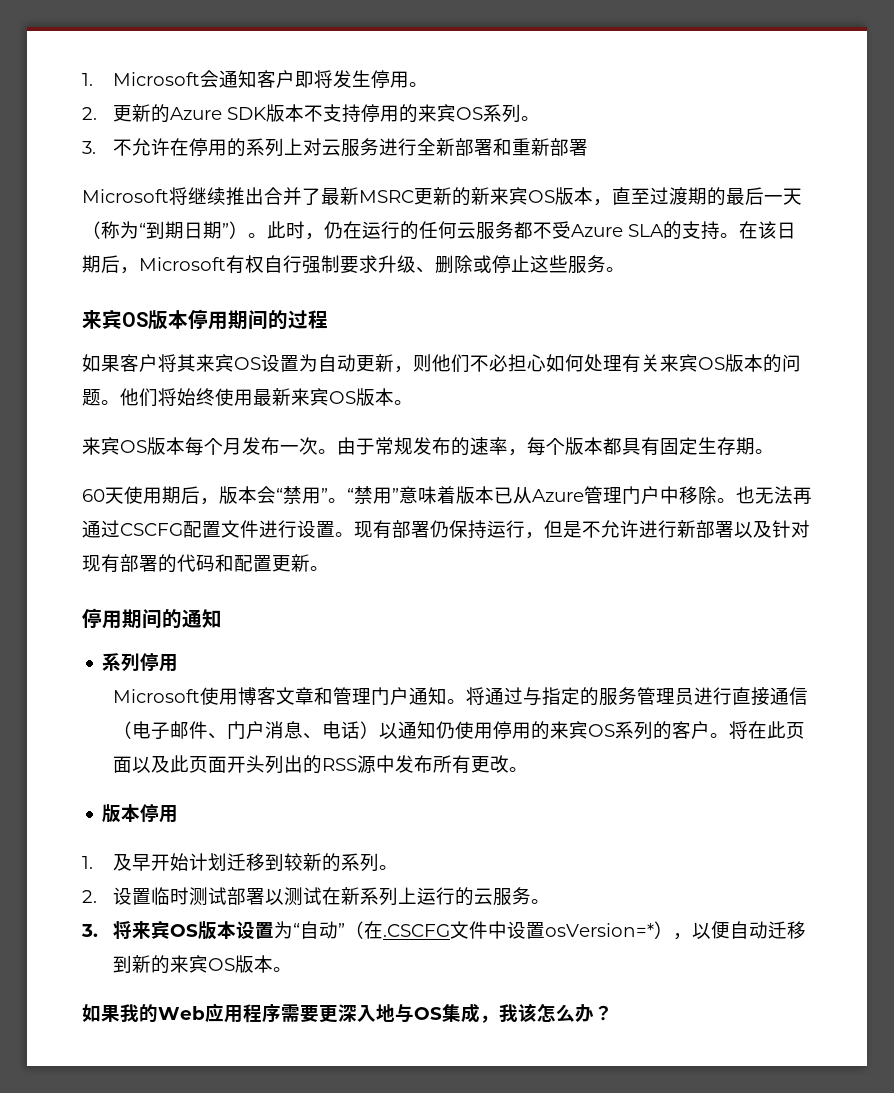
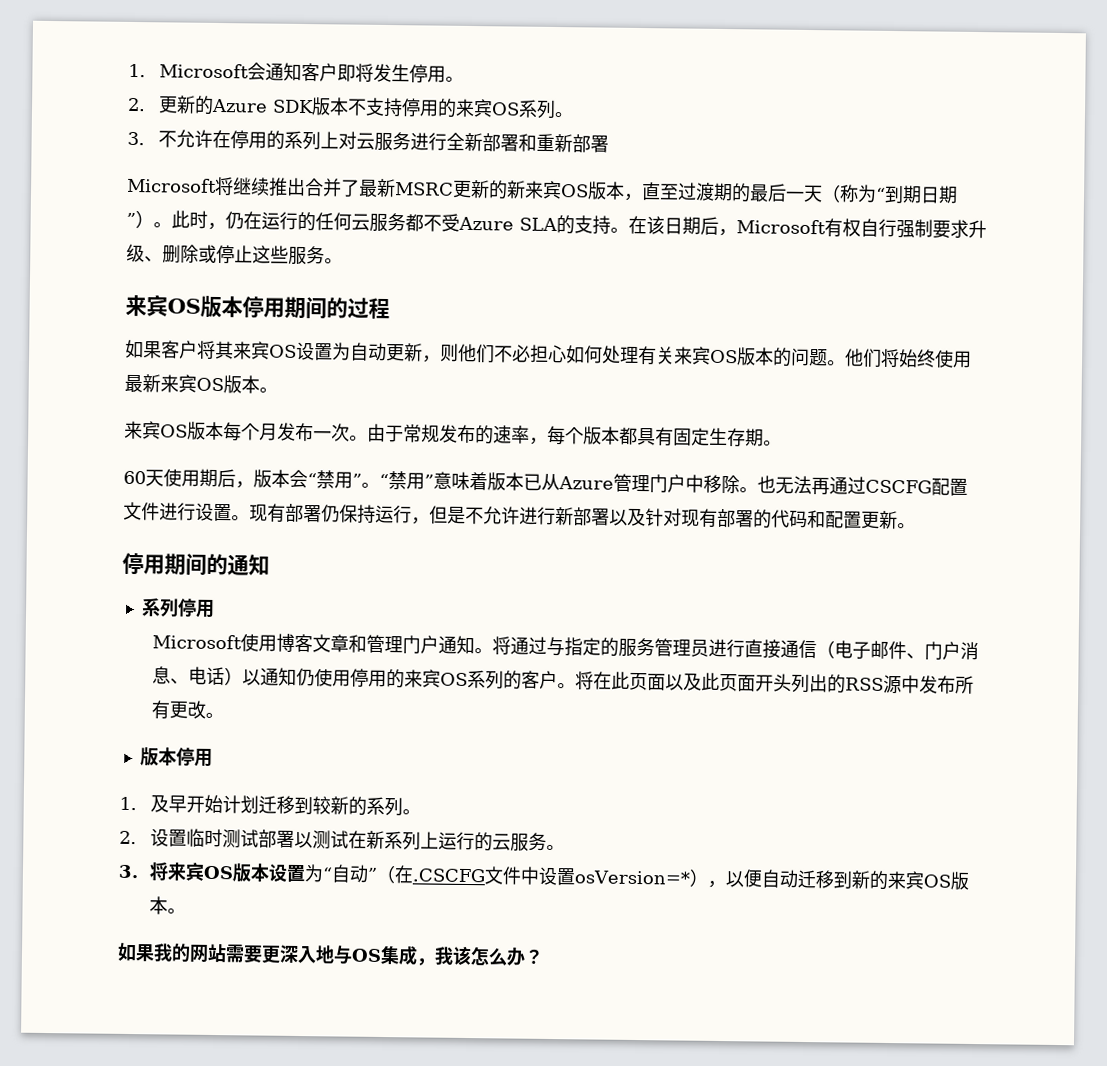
[158,1003,281,1023] Web应用程序 -> [189,943,227,963] 网站

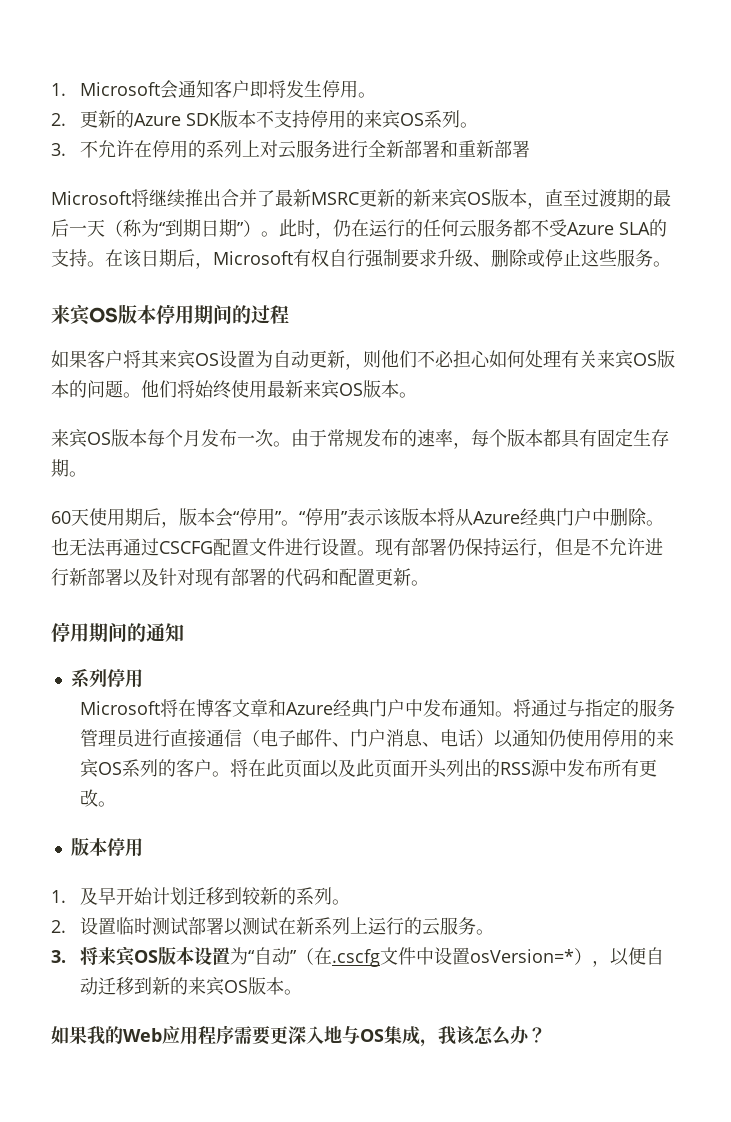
[316,470,335,489] 禁 -> [239,508,257,526] 停
[388,471,722,493] 禁用”意味着版本已从Azure管理门户中移 -> [305,508,628,527] 停用”表示该版本将从Azure经典门户中删
[240,633,278,652] 使用 -> [160,699,197,717] 将在
[366,634,440,654] 管理门户 -> [286,699,460,718] Azure经典门户中发布
[412,868,487,883] .CSCFG -> [332,949,381,967] .cscfg
[189,943,227,963] 网站 -> [123,1025,234,1045] Web应用程序

